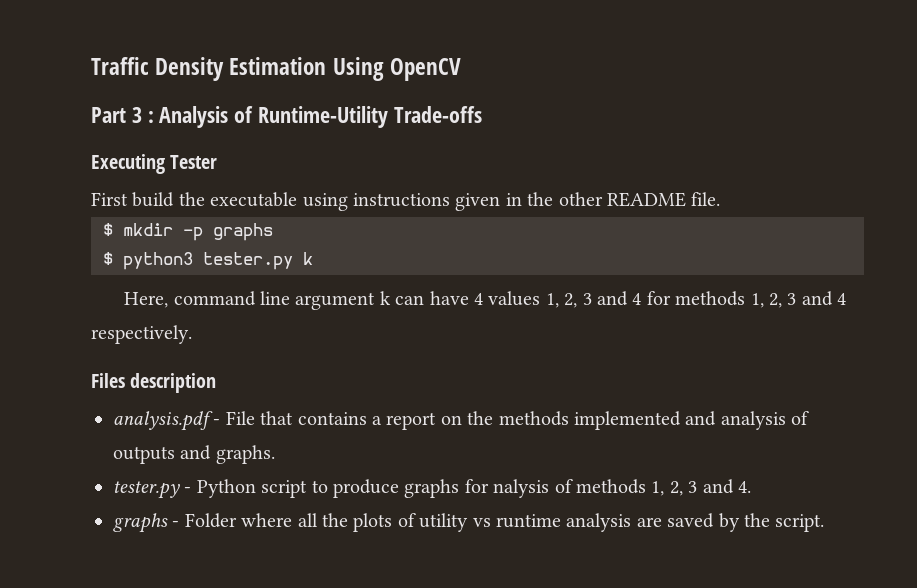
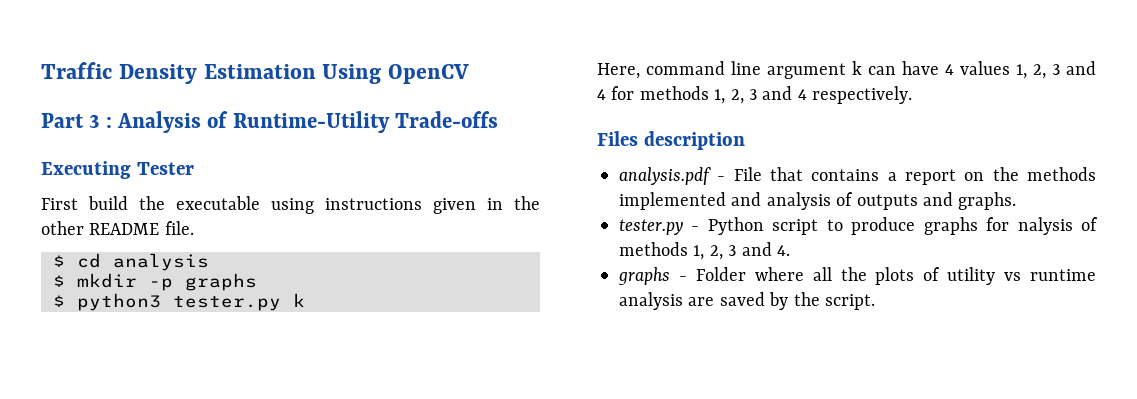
(721, 199) none -> [53,253,209,271] // $ cd analysis

